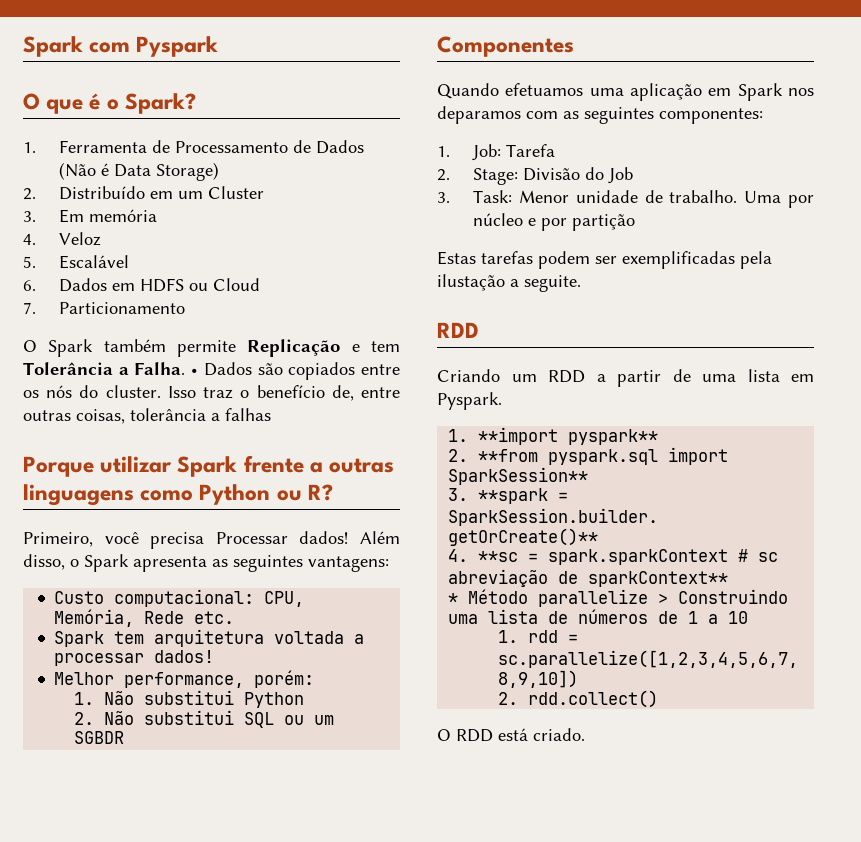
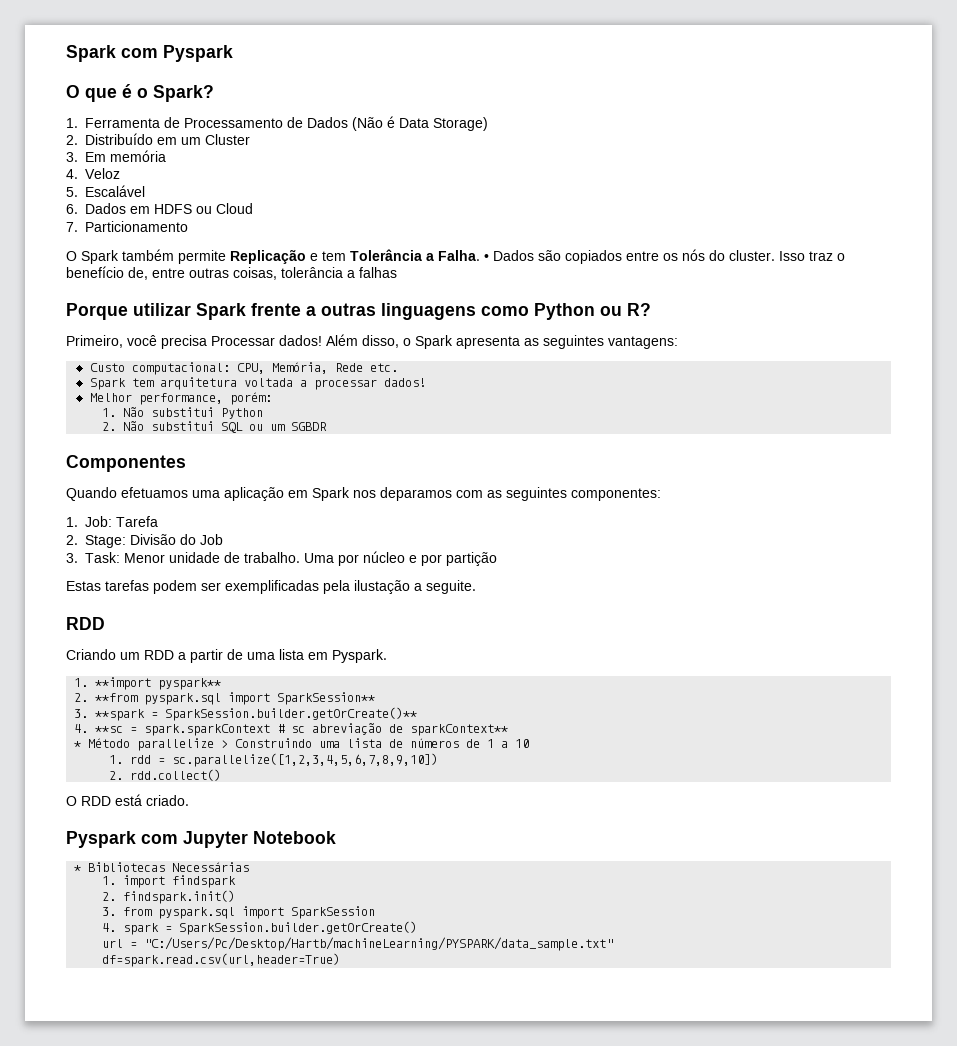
(585, 734) none -> [66,831,336,848] [74,862,250,872] [102,875,237,888] [102,890,236,904] [102,906,376,919] [102,921,418,935] [102,937,614,951] [102,953,341,967] // Pyspark com Jupyter Notebook // * Bibliotecas Necessárias // 1. import findspark // 2. findspark.init() // 3. from pyspark.sql import SparkSession // 4. spark = SparkSession.builder.getOrCreate() // url = "C:/Users/Pc/Desktop/Hartb/machineLearning/PYSPARK/data_sample.txt" // df=spark.read.csv(url,header=True)

